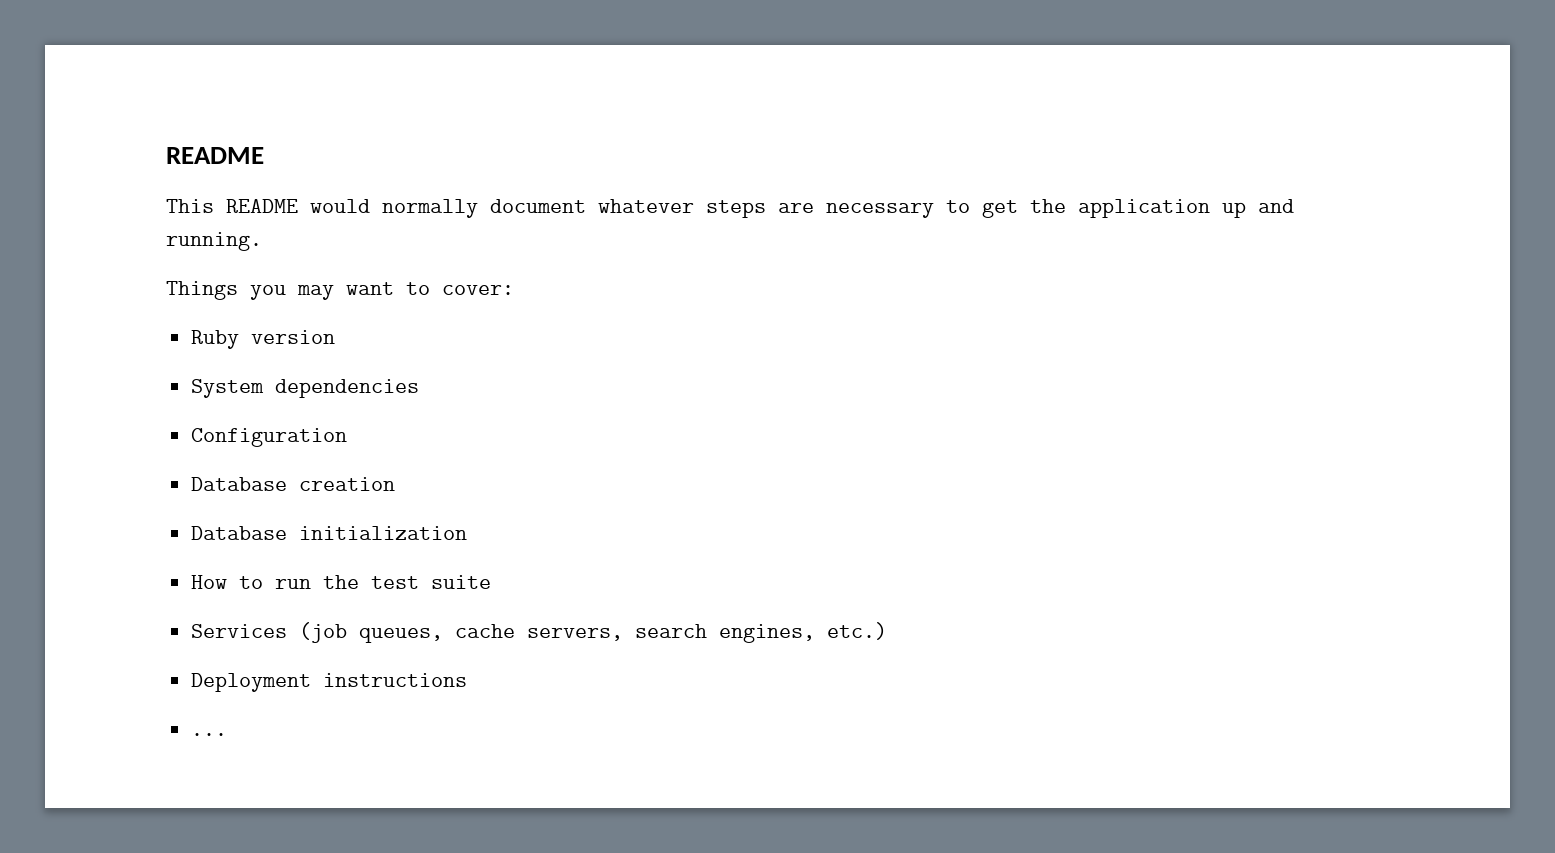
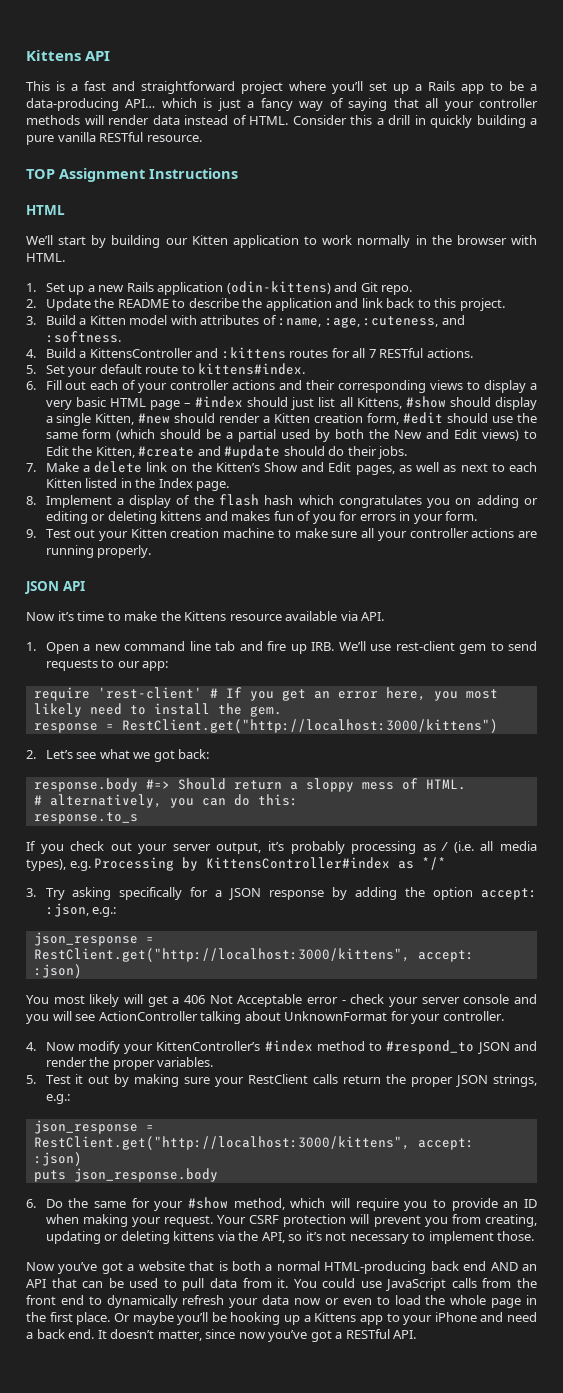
[166,147,264,164] README -> [26,50,111,61] Kittens API
[226,199,1294,218] [166,232,262,251] [166,281,514,300] [191,330,336,349] [191,379,420,398] [191,428,348,447] [191,477,396,491] [191,526,468,540] [191,575,492,589] [191,622,888,643] [191,673,468,692] [191,733,228,736] README would normally document whatever steps are necessary to get the application up and running. // Things you may want to cover: // Ruby version // System dependencies // Configuration // Database creation // Database initialization // How to run the test suite // Services (job queues, cache servers, search engines, etc.) // Deployment instructions // ... -> [56,81,537,94] [26,98,538,111] [26,115,537,128] [26,132,202,145] [26,168,238,182] [26,205,65,215] [26,235,537,248] [26,253,65,262] [26,281,413,295] [26,298,505,311] [26,315,465,328] [45,331,121,343] [26,347,473,359] [26,363,306,377] [26,380,538,393] [45,396,537,410] [45,412,538,426] [45,429,538,442] [45,445,408,459] [26,461,537,475] [45,478,230,491] [26,494,538,508] [45,511,478,524] [26,528,537,541] [45,545,152,558] [25,581,85,594] [26,611,385,621] [26,641,537,654] [45,659,169,671] [33,687,498,701] [33,703,282,717] [33,719,498,733] [26,749,210,762] [33,778,466,792] [33,794,298,808] [33,812,138,824] [26,841,537,854] [26,857,447,871] [26,887,537,900] [45,903,117,917] [33,932,154,946] [33,948,474,962] [33,964,82,978] [26,994,538,1007] [26,1011,504,1024] [26,1040,537,1054] [45,1057,214,1070] [26,1074,538,1087] [45,1094,70,1104] [33,1120,154,1134] [33,1136,474,1150] [33,1152,82,1166] [33,1168,218,1182] [26,1197,537,1211] [45,1214,537,1227] [45,1231,535,1244] [26,1261,537,1274] [26,1278,537,1291] [26,1295,538,1308] [26,1312,537,1325] [26,1329,417,1342] is a fast and straightforward project where you’ll set up a Rails app to be a data-producing API… which is just a fancy way of saying that all your controller methods will render data instead of HTML. Consider this a drill in quickly building a pure vanilla RESTful resource. // TOP Assignment Instructions // HTML // We’ll start by building our Kitten application to work normally in the browser with HTML. // 1. Set up a new Rails application (odin-kittens) and Git repo. // 2. Update the README to describe the application and link back to this project. // 3. Build a Kitten model with attributes of :name, :age, :cuteness, and :softness. // 4. Build a KittensController and :kittens routes for all 7 RESTful actions. // 5. Set your default route to kittens#index. // 6. Fill out each of your controller actions and their corresponding views to display a very basic HTML page – #index should just list all Kittens, #show should display a single Kitten, #new should render a Kitten creation form, #edit should use the same form (which should be a partial used by both the New and Edit views) to Edit the Kitten, #create and #update should do their jobs. // 7. Make a delete link on the Kitten’s Show and Edit pages, as well as next to each Kitten listed in the Index page. // 8. Implement a display of the flash hash which congratulates you on adding or editing or deleting kittens and makes fun of you for errors in your form. // 9. Test out your Kitten creation machine to make sure all your controller actions are running properly. // JSON API // Now it’s time to make the Kittens resource available via API. // 1. Open a new command line tab and fire up IRB. We’ll use rest-client gem to send requests to our app: // require 'rest-client' # If you get an error here, you most likely need to install the gem. // response = RestClient.get("http://localhost:3000/kittens") // 2. Let’s see what we got back: // response.body #=> Should return a sloppy mess of HTML. // # alternatively, you can do this: // response.to_s // If you check out your server output, it’s probably processing as / (i.e. all media types), e.g. Processing by KittensController#index as */* // 3. Try asking specifically for a JSON response by adding the option accept: :json, e.g.: // json_response = RestClient.get("http://localhost:3000/kittens", accept: :json) // You most likely will get a 406 Not Acceptable error - check your server console and you will see ActionController talking about UnknownFormat for your controller. // 4. Now modify your KittenController’s #index method to #respond_to JSON and render the proper variables. // 5. Test it out by making sure your RestClient calls return the proper JSON strings, e.g.: // json_response = RestClient.get("http://localhost:3000/kittens", accept: :json) // puts json_response.body // 6. Do the same for your #show method, which will require you to provide an ID when making your request. Your CSRF protection will prevent you from creating, updating or deleting kittens via the API, so it’s not necessary to implement those. // Now you’ve got a website that is both a normal HTML-producing back end AND an API that can be used to pull data from it. You could use JavaScript calls from the front end to dynamically refresh your data now or even to load the whole page in the first place. Or maybe you’ll be hooking up a Kittens app to your iPhone and need a back end. It doesn’t matter, since now you’ve got a RESTful API.

